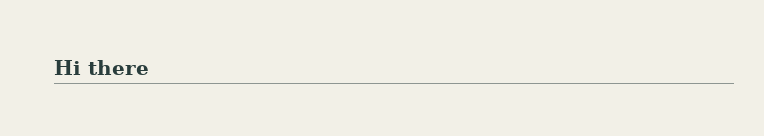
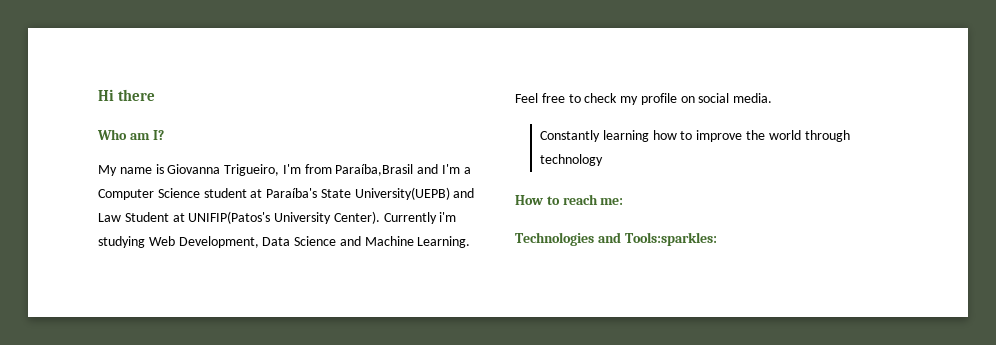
(149, 67) none -> [97,129,164,140] [98,164,471,176] [98,187,475,200] [98,211,457,224] [98,236,471,248] [515,93,773,105] [540,130,850,142] [540,154,604,166] [515,194,624,205] [515,232,717,246] // Who am I? // My name is Giovanna Trigueiro, I'm from Paraíba,Brasil and I'm a Computer Science student at Paraíba's State University(UEPB) and Law Student at UNIFIP(Patos's University Center). Currently i'm studying Web Development, Data Science and Machine Learning. Feel free to check my profile on social media. // Constantly learning how to improve the world through technology // How to reach me: // Technologies and Tools:sparkles:

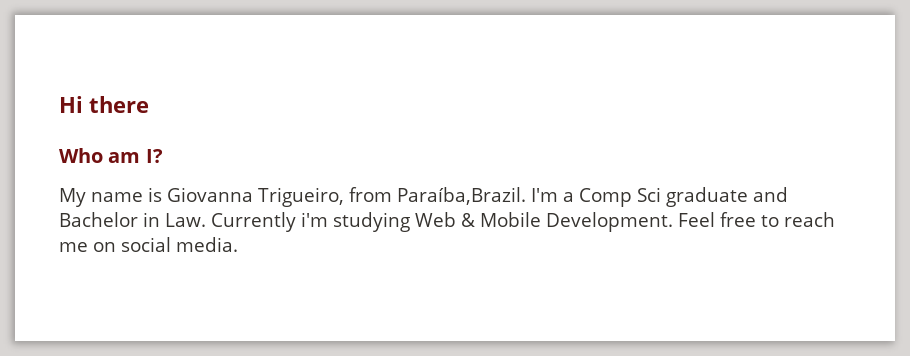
[282,164,471,176] [98,187,475,200] [98,211,457,224] [98,236,471,248] [515,93,773,105] [540,130,850,142] [540,154,604,166] [515,194,624,205] [515,232,717,246] I'm from Paraíba,Brasil and I'm a Computer Science student at Paraíba's State University(UEPB) and Law Student at UNIFIP(Patos's University Center). Currently i'm studying Web Development, Data Science and Machine Learning. Feel free to check my profile on social media. // Constantly learning how to improve the world through technology // How to reach me: // Technologies and Tools:sparkles: -> [348,187,788,207] [59,212,835,232] [59,237,238,252] from Paraíba,Brazil. I'm a Comp Sci graduate and Bachelor in Law. Currently i'm studying Web & Mobile Development. Feel free to reach me on social media.

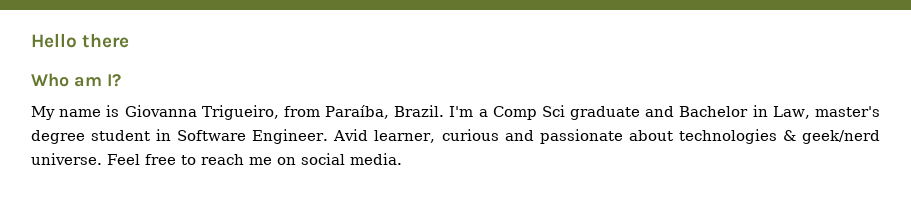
[59,96,83,113] Hi -> [31,33,77,48] Hello
[396,187,526,205] Paraíba,Brazil. -> [325,105,445,119] Paraíba, Brazil.
[165,212,673,232] Law. Currently i'm studying Web & Mobile Development. -> [772,106,880,119] [31,129,880,144] [31,153,102,165] Law, master's degree student in Software Engineer. Avid learner, curious and passionate about technologies & geek/nerd universe.

